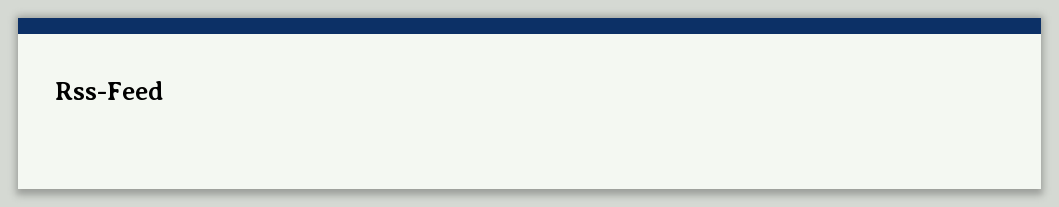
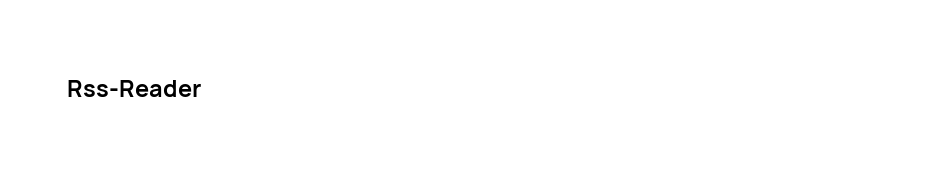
[55,81,163,100] Rss-Feed -> [67,80,201,97] Rss-Reader

